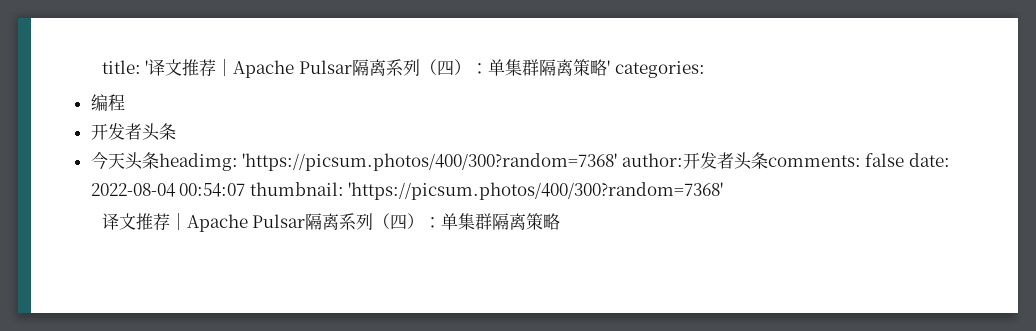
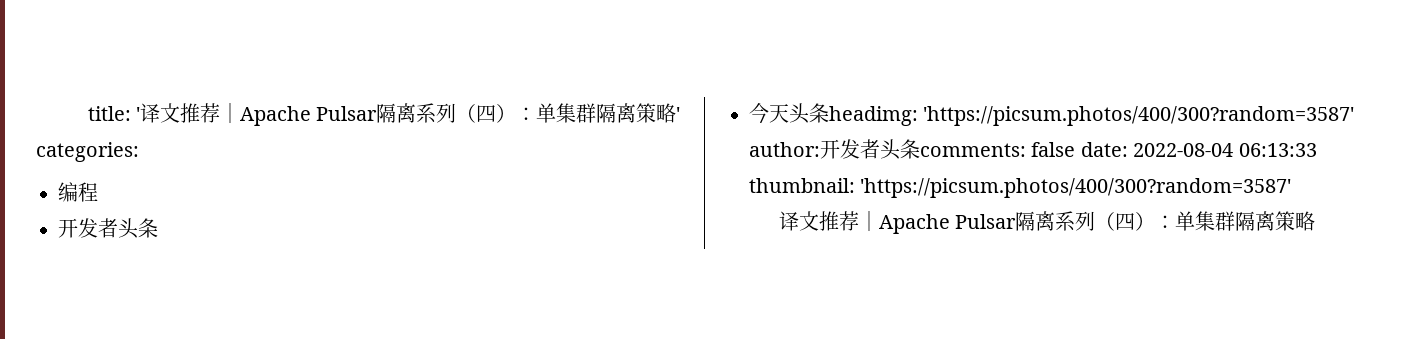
[242,153,618,171] 'https://picsum.photos/400/300?random=7368' -> [923,106,1355,126] 'https://picsum.photos/400/300?random=3587'
[179,182,724,200] 00:54:07 thumbnail: 'https://picsum.photos/400/300?random=7368' -> [1238,143,1317,157] [749,178,1292,198] 06:13:33 thumbnail: 'https://picsum.photos/400/300?random=3587'

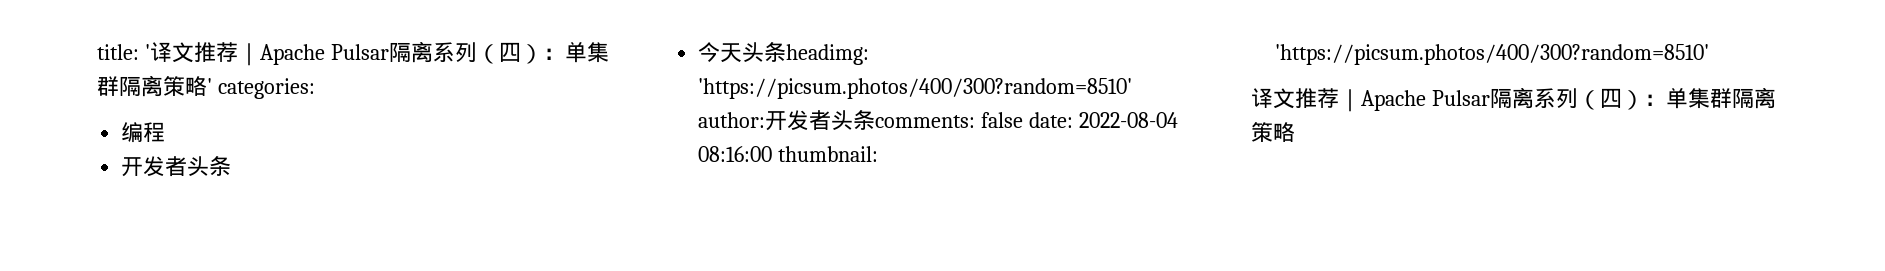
[923,106,1355,126] 'https://picsum.photos/400/300?random=3587' -> [698,78,1133,99] 'https://picsum.photos/400/300?random=8510'
[1238,143,1317,157] [749,178,1292,198] 06:13:33 thumbnail: 'https://picsum.photos/400/300?random=3587' -> [698,146,879,162] [1275,44,1710,65] 08:16:00 thumbnail: 'https://picsum.photos/400/300?random=8510'

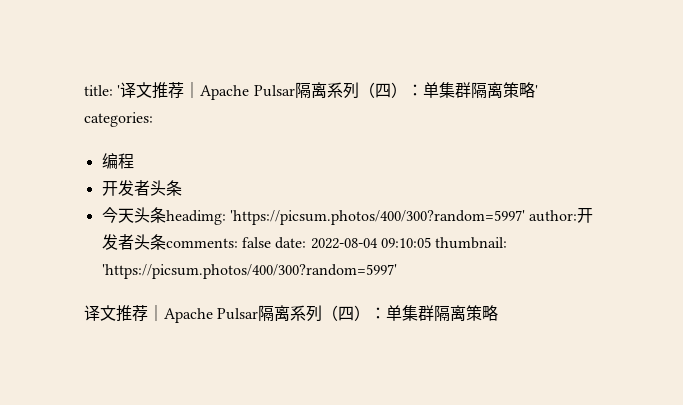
[698,78,1133,99] 'https://picsum.photos/400/300?random=8510' -> [229,210,525,225] 'https://picsum.photos/400/300?random=5997'
[698,146,879,162] [1275,44,1710,65] 08:16:00 thumbnail: 'https://picsum.photos/400/300?random=8510' -> [380,237,508,249] [101,264,397,279] 09:10:05 thumbnail: 'https://picsum.photos/400/300?random=5997'

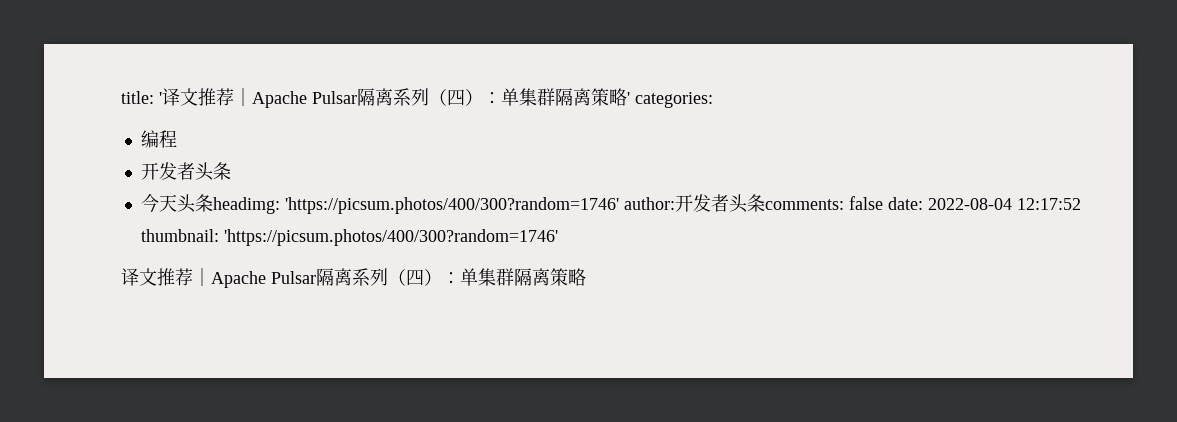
[229,210,525,225] 'https://picsum.photos/400/300?random=5997' -> [284,197,619,214] 'https://picsum.photos/400/300?random=1746'
[380,237,508,249] [101,264,397,279] 09:10:05 thumbnail: 'https://picsum.photos/400/300?random=5997' -> [1016,198,1081,210] [140,229,558,246] 12:17:52 thumbnail: 'https://picsum.photos/400/300?random=1746'

